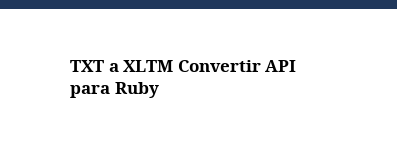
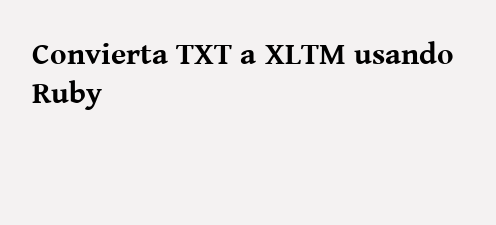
(70, 66) none -> [32,43,168,64] Convierta
[177,60,297,72] [70,85,110,98] Convertir API para -> [353,41,454,64] usando

